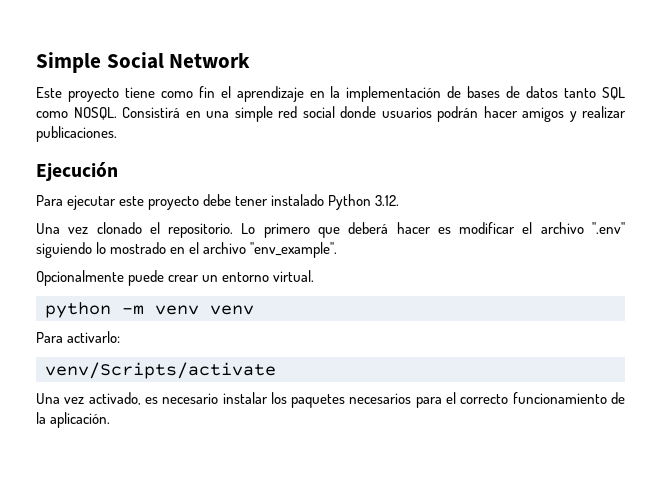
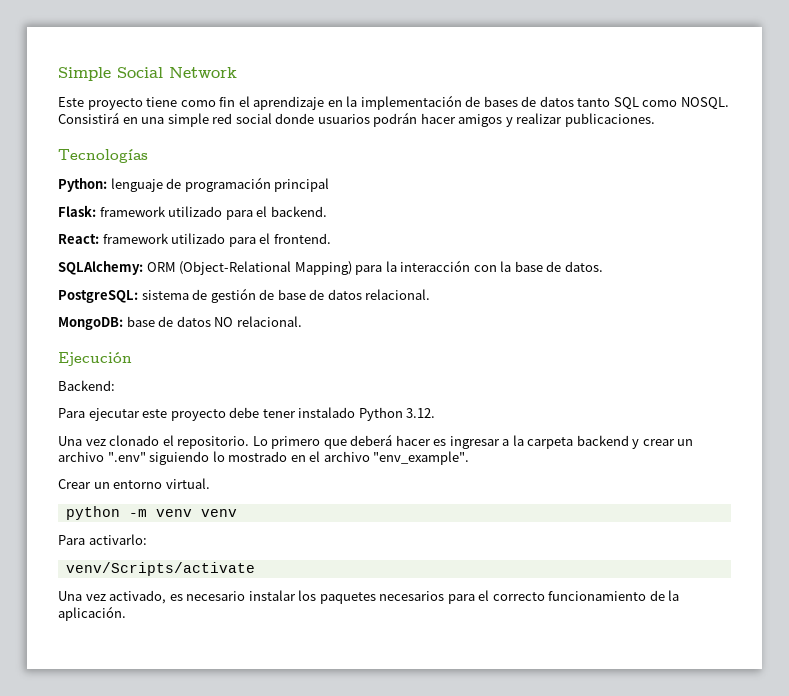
(117, 134) none -> [58,149,148,163] [58,177,330,192] [58,205,327,220] [58,233,331,247] [58,260,603,275] [58,288,431,303] [58,316,302,330] // Tecnologías // Python: lenguaje de programación principal // Flask: framework utilizado para el backend. // React: framework utilizado para el frontend. // SQLAlchemy: ORM (Object-Relational Mapping) para la interacción con la base de datos. // PostgreSQL: sistema de gestión de base de datos relacional. // MongoDB: base de datos NO relacional.
(118, 171) none -> [58,380,115,391] // Backend:
[459,222,533,234] modificar el -> [449,435,694,449] ingresar a la carpeta backend y crear un
[36,270,200,286] Opcionalmente puede crear -> [58,479,91,489] Crear

